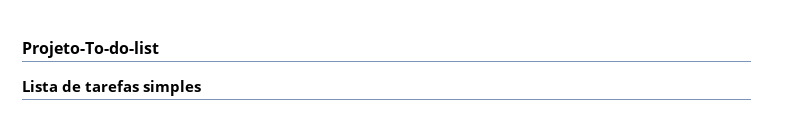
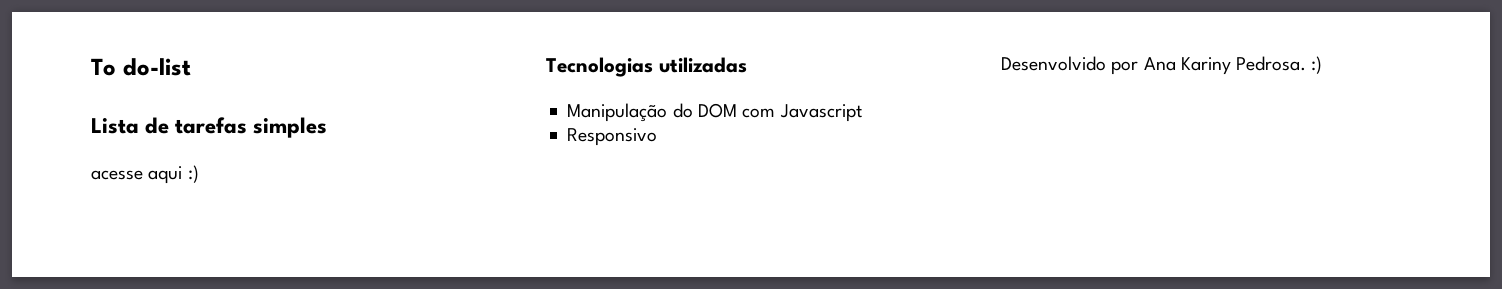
[22,41,159,58] Projeto-To-do-list -> [91,58,191,76] To do-list
(202, 88) none -> [91,165,199,184] [546,57,747,77] [567,103,862,122] [567,128,658,146] [1001,56,1323,75] // acesse aqui :) // Tecnologias utilizadas // Manipulação do DOM com Javascript // Responsivo // Desenvolvido por Ana Kariny Pedrosa. :)

